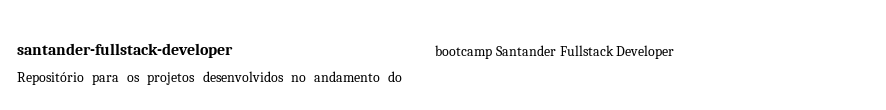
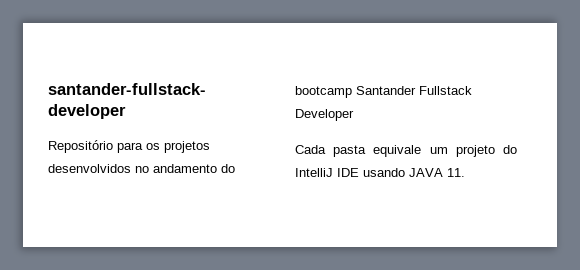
(675, 52) none -> [295,145,517,157] [295,168,465,177] // Cada pasta equivale um projeto do IntelliJ IDE usando JAVA 11.

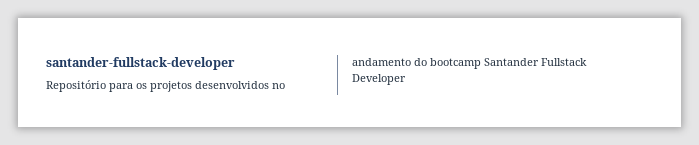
[295,145,517,157] [295,168,465,177] // Cada pasta equivale um projeto do IntelliJ IDE usando JAVA 11. -> (406, 79) none

